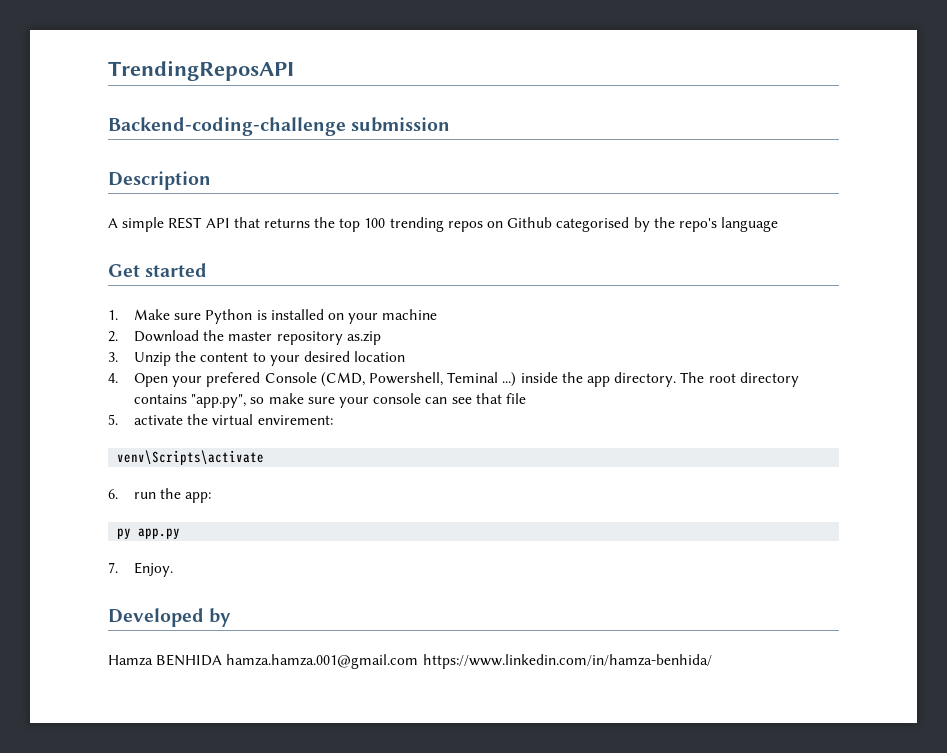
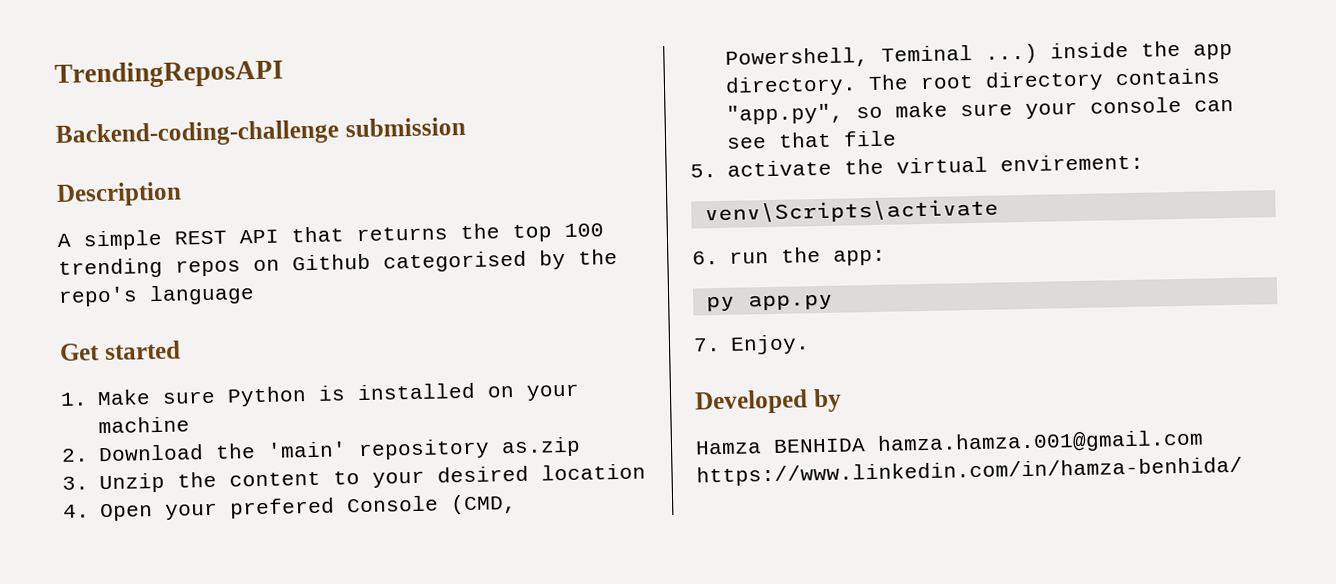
[228,331,273,341] master -> [266,441,347,458] 'main'

